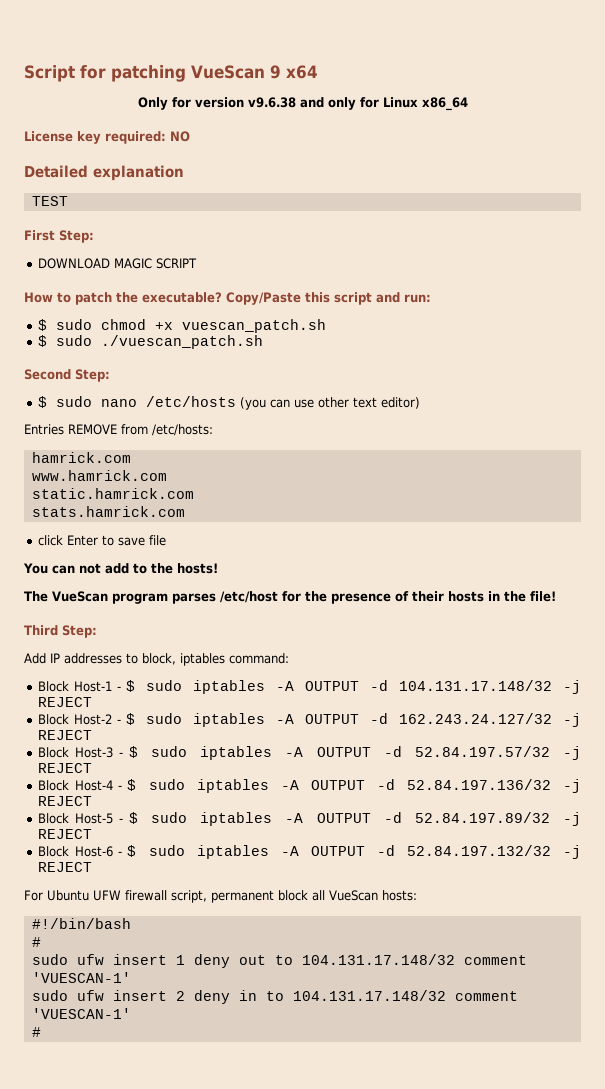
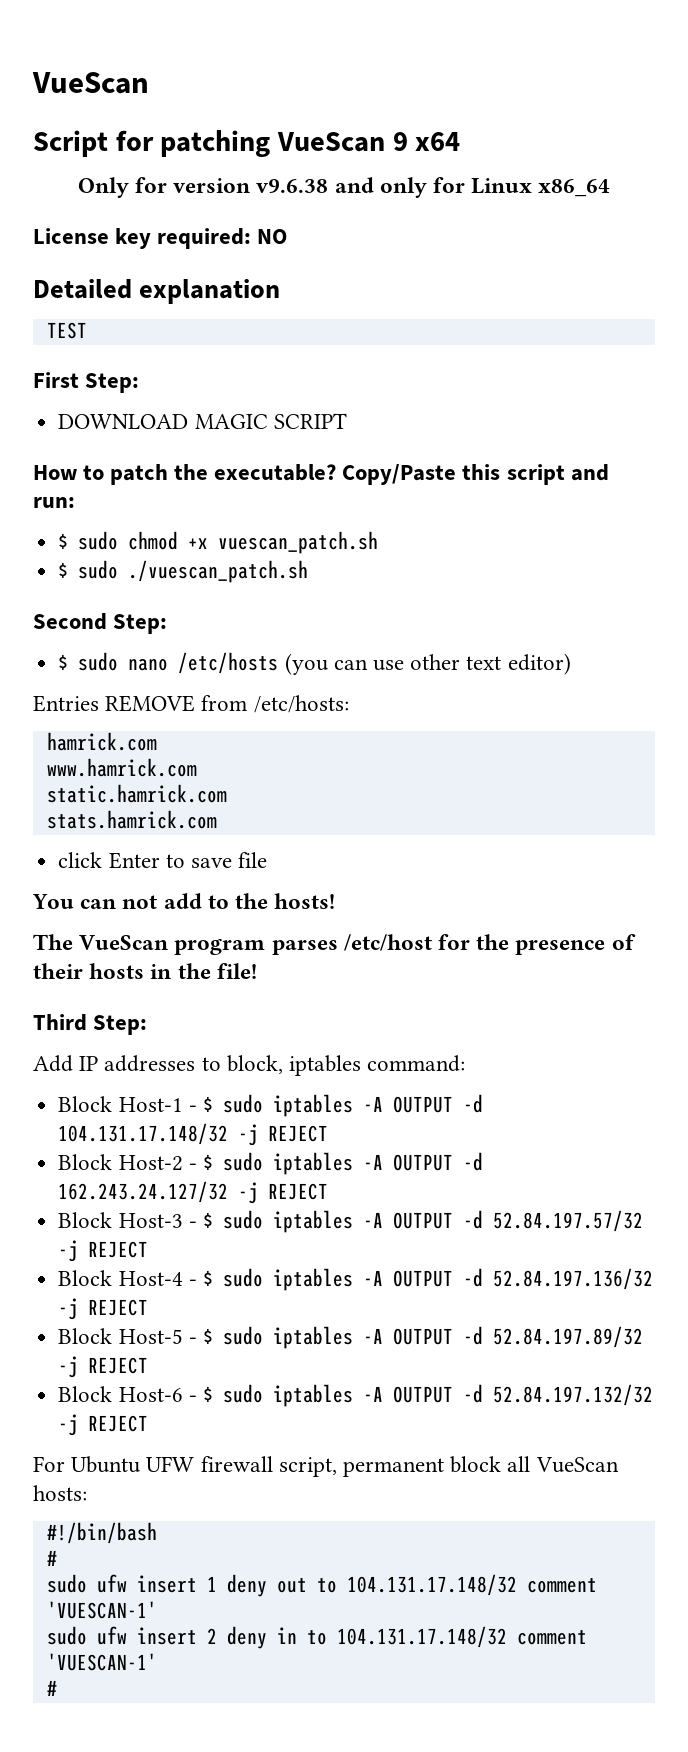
(24, 73) none -> [32,72,149,94] VueScan //

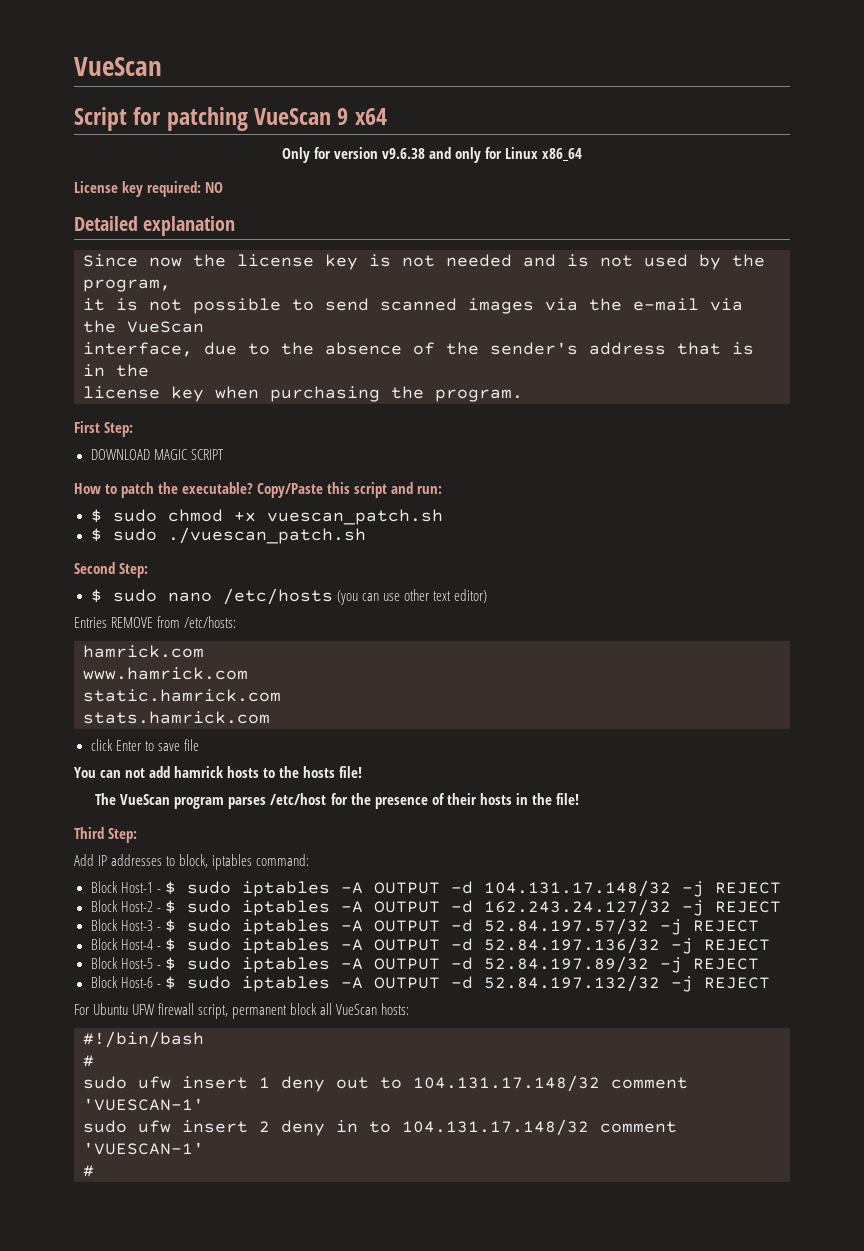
[46,322,87,339] TEST -> [83,254,765,270] [83,279,171,292] [83,298,743,314] [83,320,204,333] [83,342,754,357] [83,364,149,377] [83,386,523,402] Since now the license key is not needed and is not used by the program, // it is not possible to send scanned images via the e-mail via the VueScan // interface, due to the absence of the sender's address that is in the // license key when purchasing the program.
[207,893,336,909] to the hosts! -> [174,766,363,778] hamrick hosts to the hosts file!

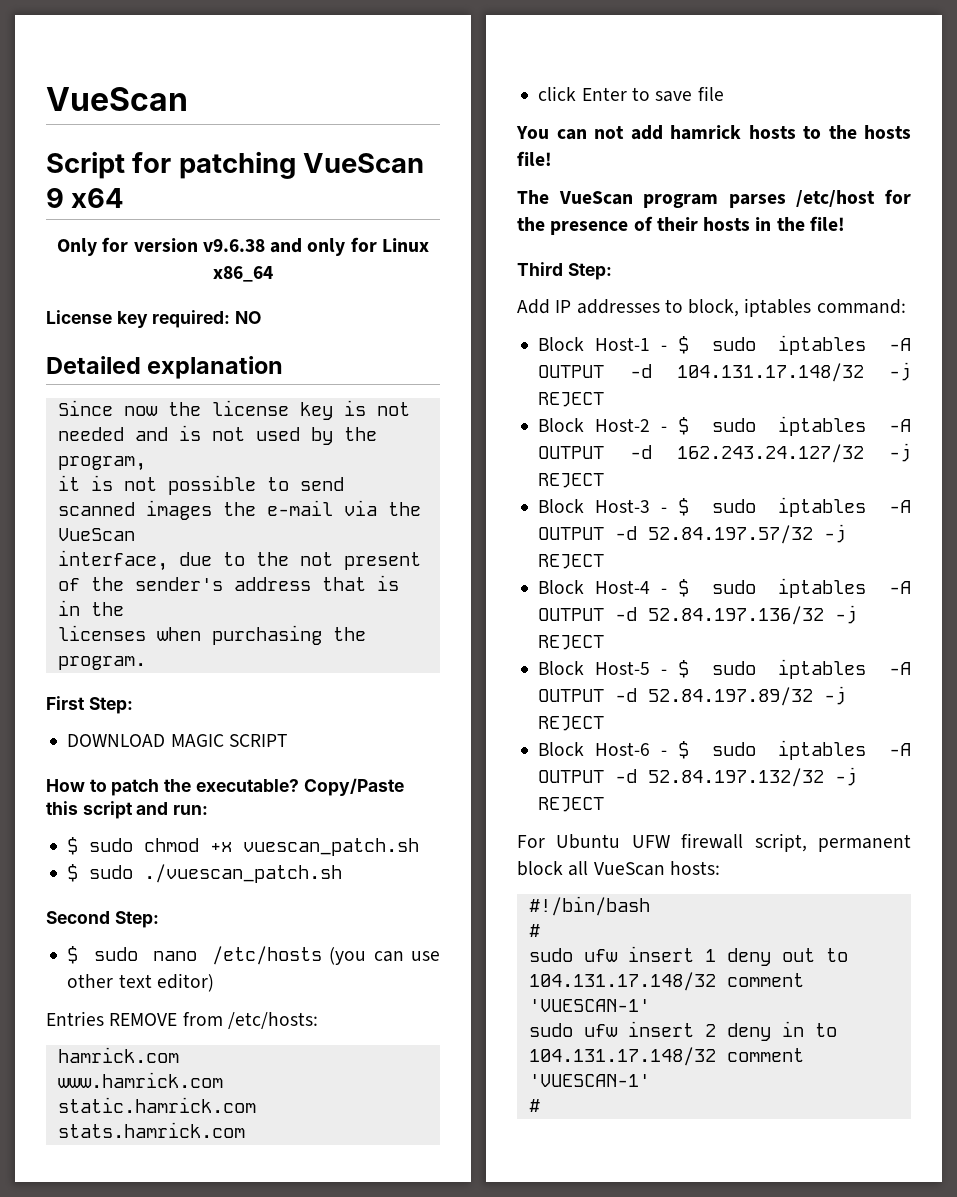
[545,298,578,311] via -> (212, 510) none
[325,342,402,355] absence -> [299,552,421,570] not present
[83,386,204,402] license key -> [57,625,146,641] licenses

